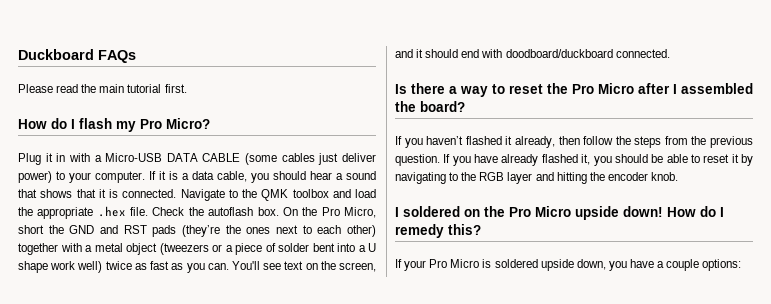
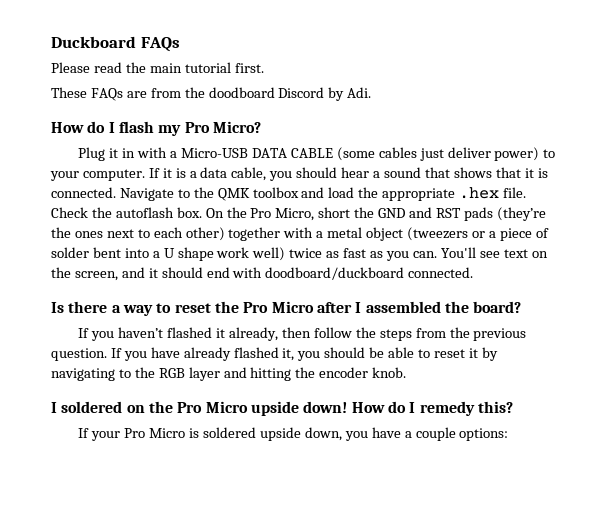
(187, 88) none -> [51,87,372,101] // These FAQs are from the doodboard Discord by Adi.

